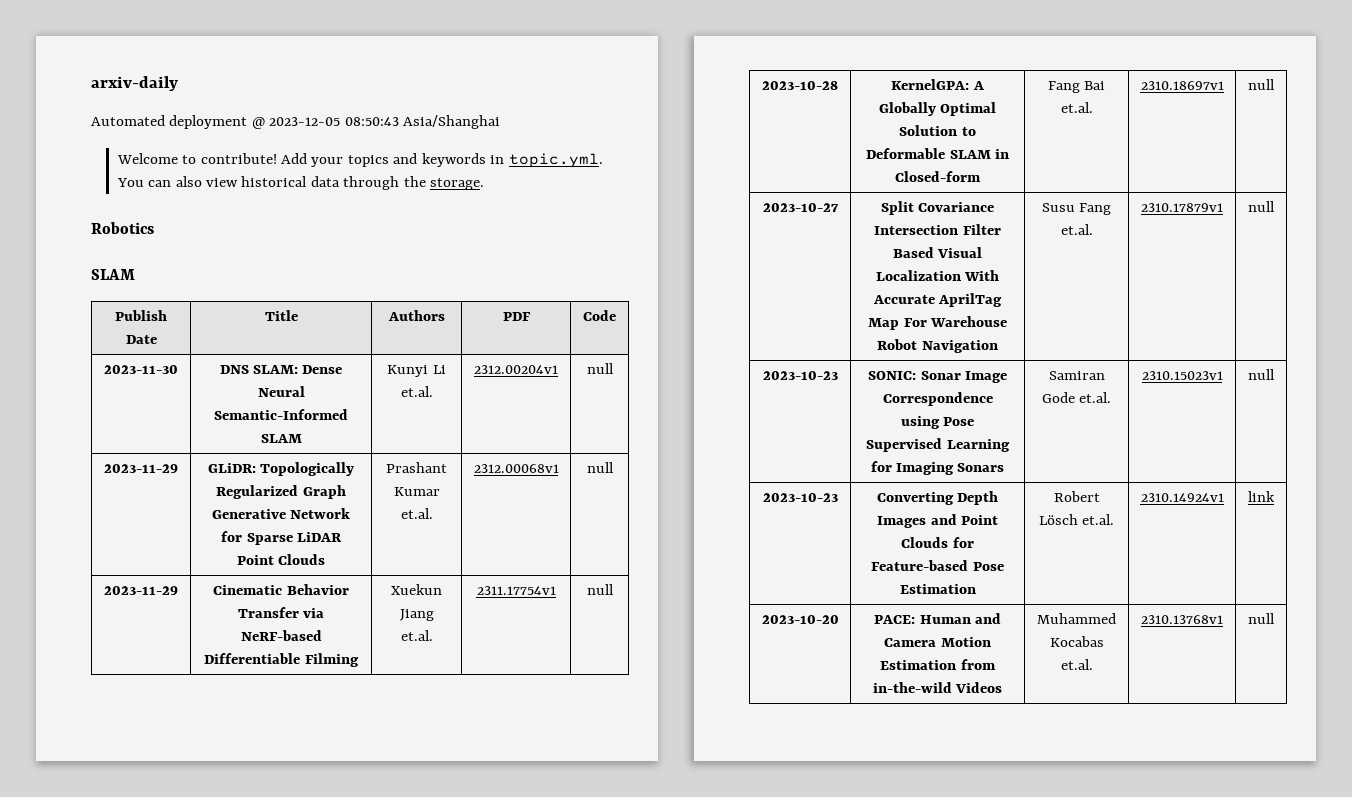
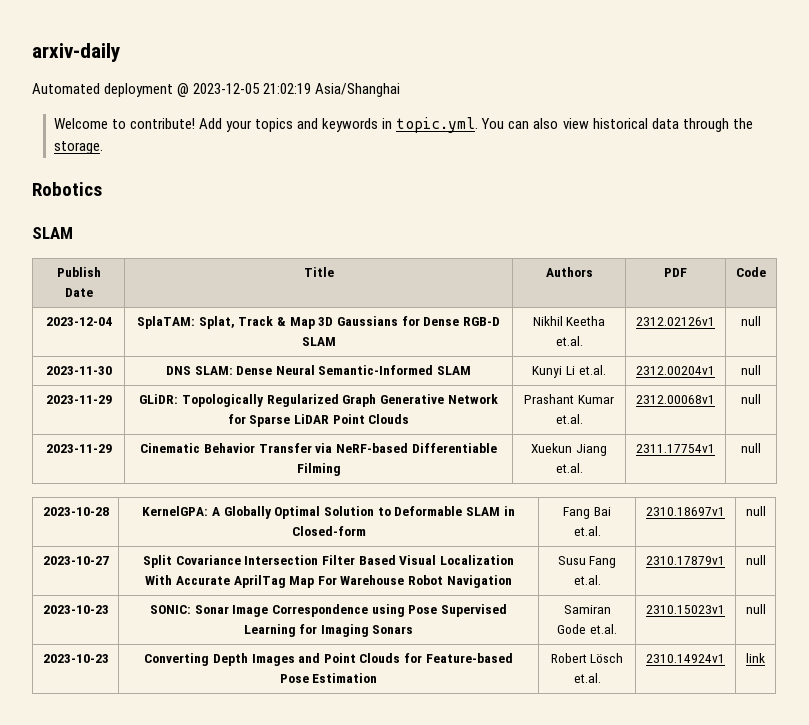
[344,117,399,126] 08:50:43 -> [263,83,312,94] 21:02:19
(616, 315) none -> [45,317,112,326] [137,316,500,329] [301,337,336,346] [532,316,606,326] [555,336,583,346] [636,317,715,326] [741,316,761,326] // 2023-12-04 | SplaTAM: Splat, Track & Map 3D Gaussians for Dense RGB-D SLAM | Nikhil Keetha et.al. | 2312.02126v1 | null
[761,615,839,624] [874,613,1001,624] [884,637,991,647] [880,659,996,670] [872,682,1003,693] [1037,613,1116,624] [1049,636,1104,647] [1060,659,1093,670] [1141,615,1223,624] [1248,613,1275,624] // 2023-10-20 | PACE: Human and Camera Motion Estimation from in-the-wild Videos | Muhammed Kocabas et.al. | 2310.13768v1 | null -> (765, 658) none

